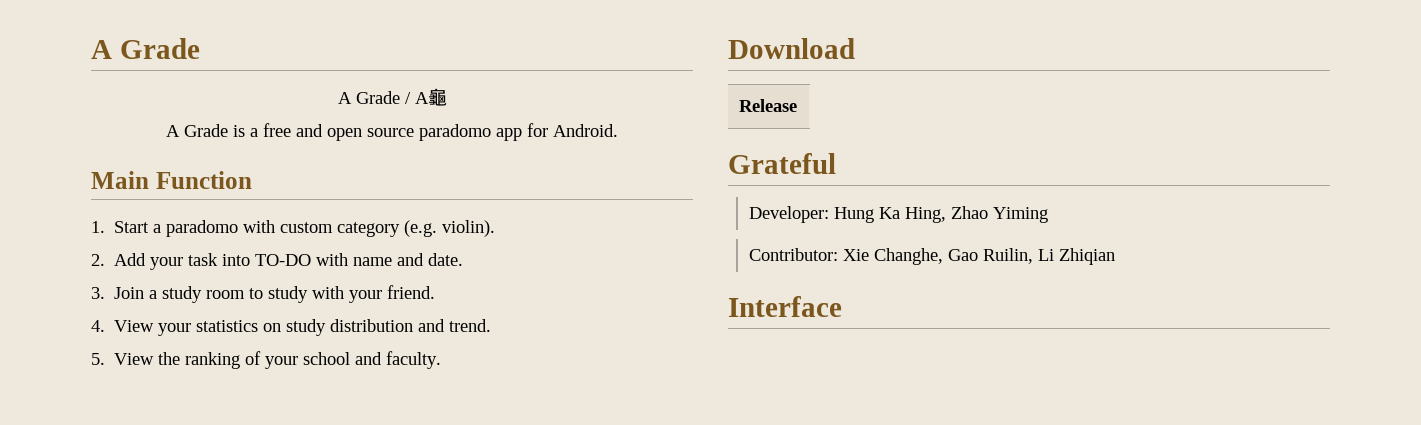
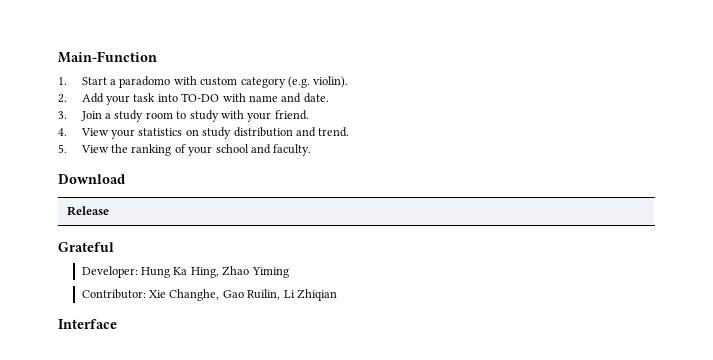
[91,38,200,59] [337,88,447,106] [166,123,618,141] [91,171,252,189] A Grade // A Grade / A龜 // A Grade is a free and open source paradomo app for Android. // Main Function -> [58,51,157,63] Main-Function

